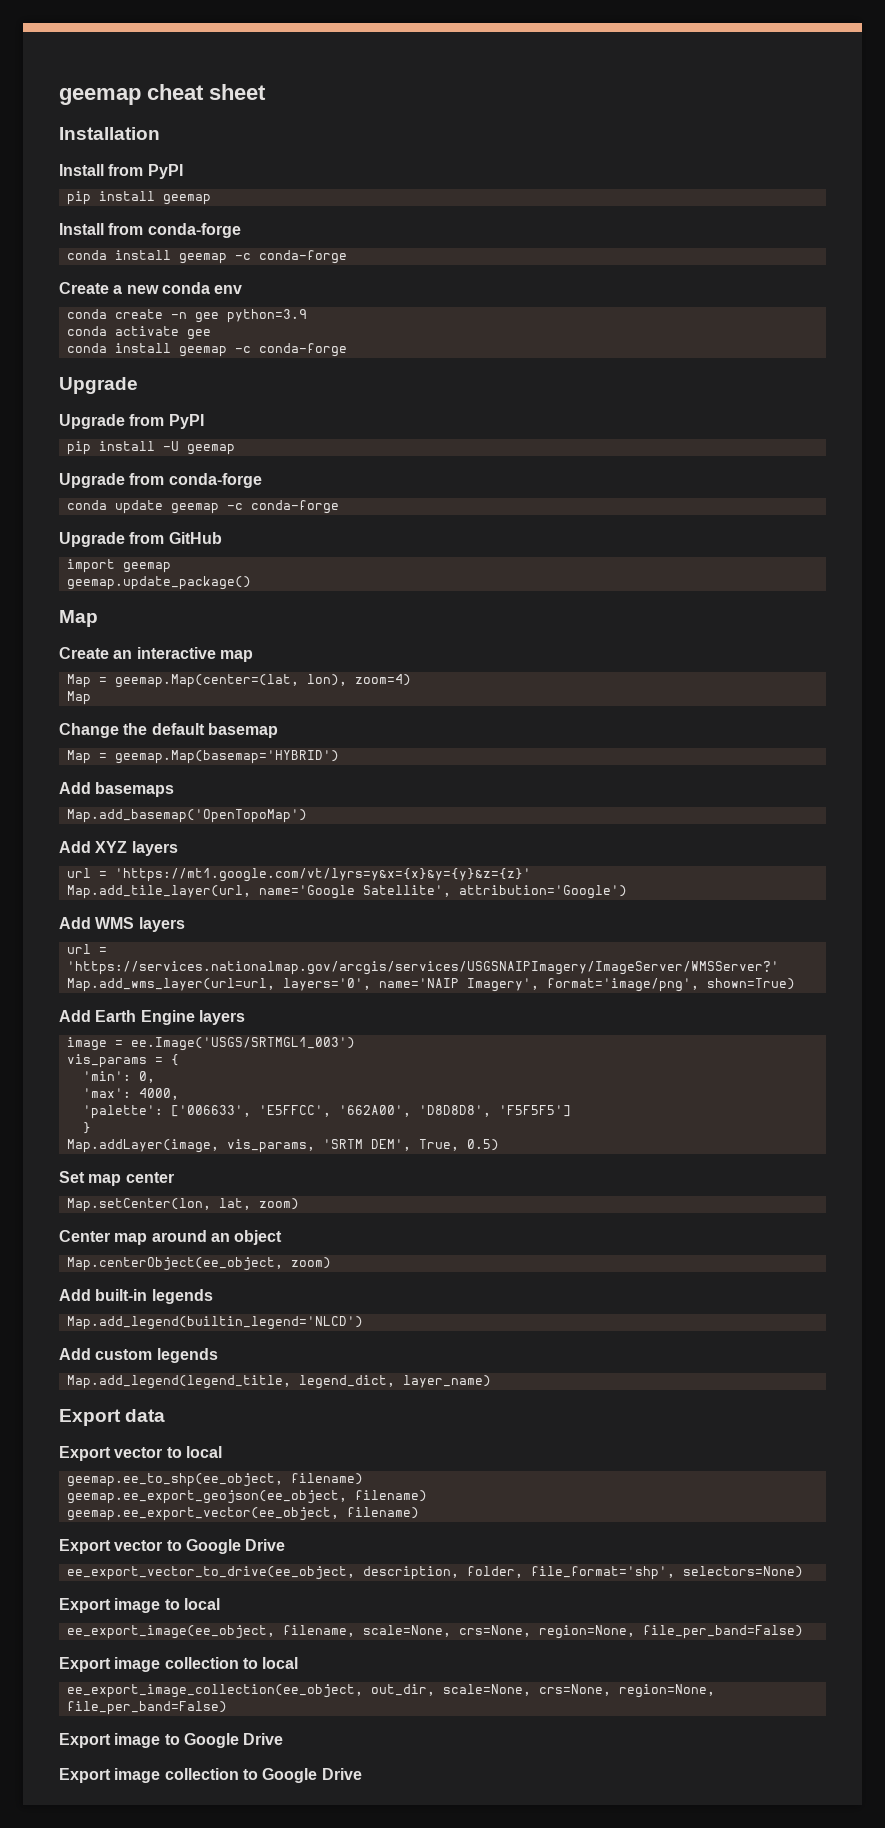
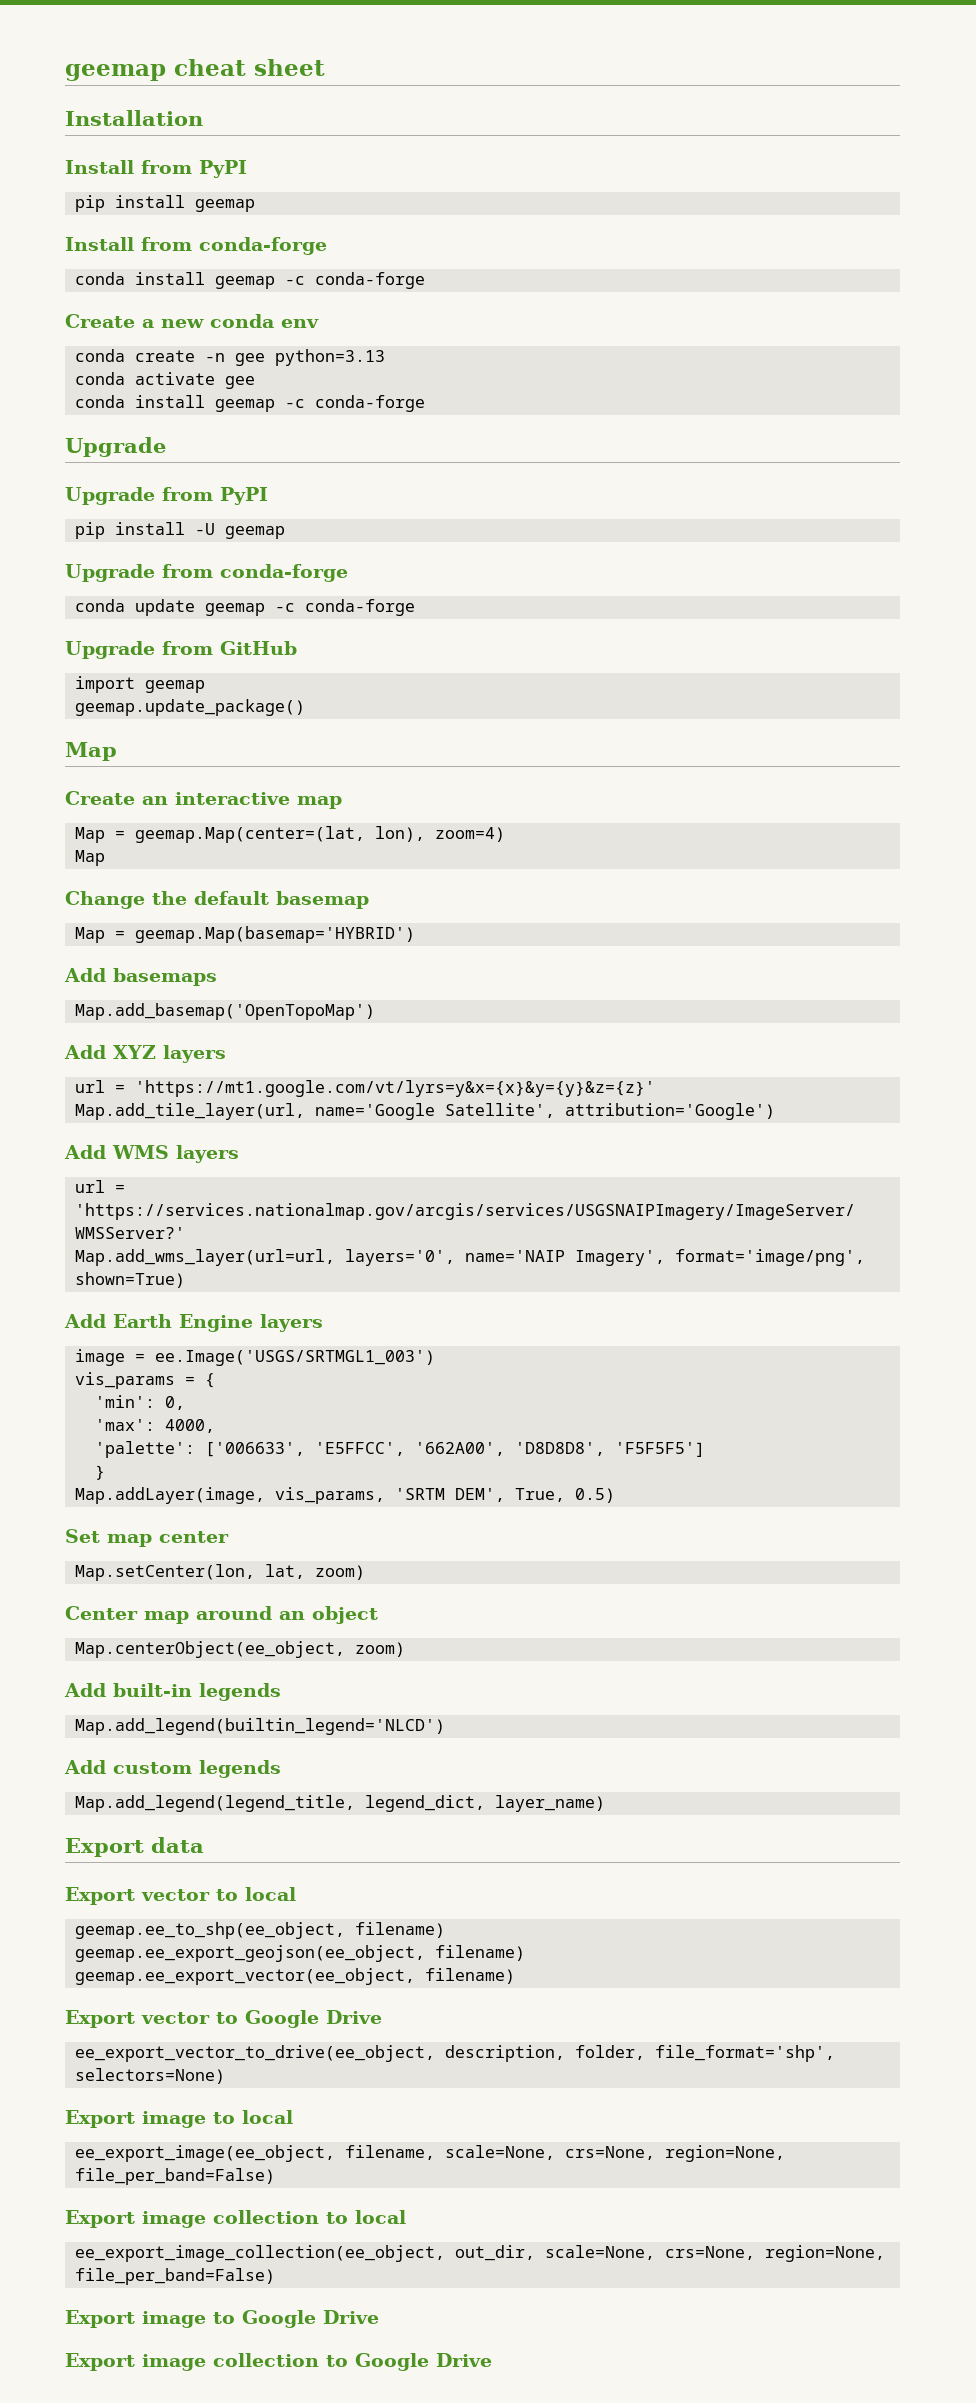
[227,309,308,323] python=3.9 -> [274,349,385,366] python=3.13

